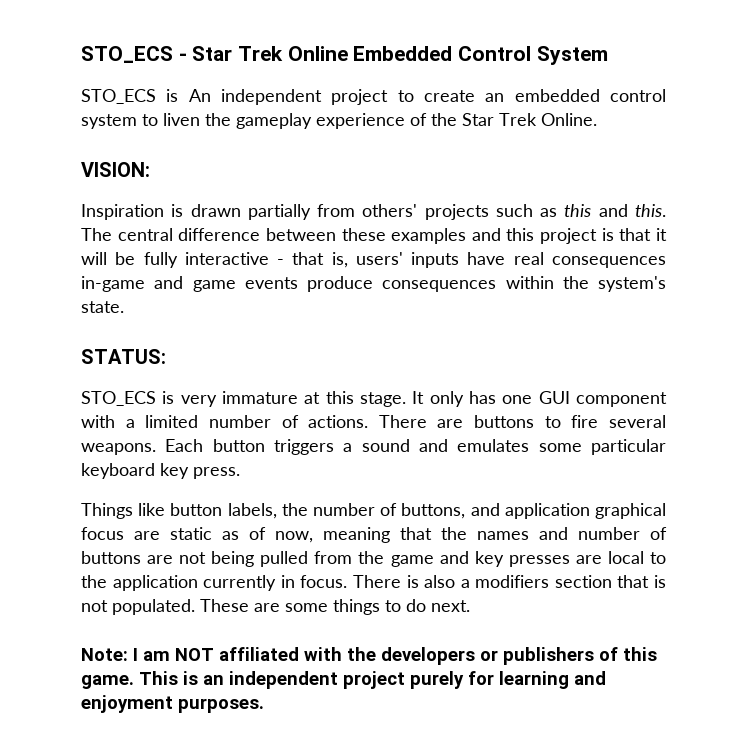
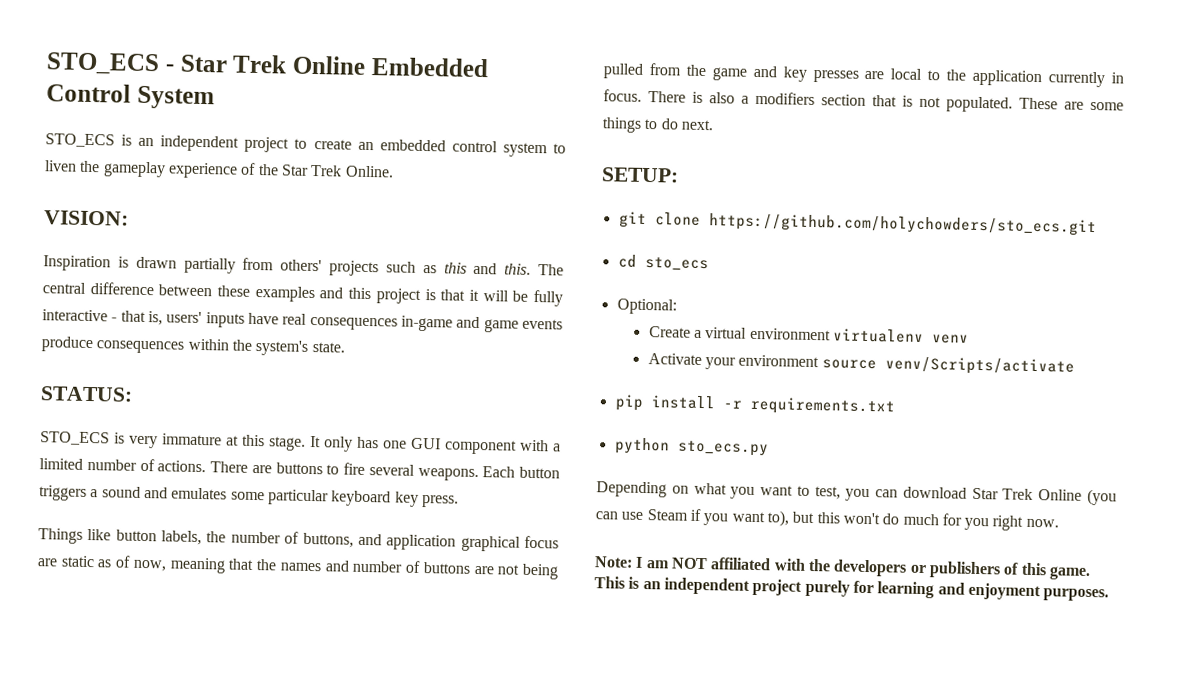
[188,89,211,102] An -> [138,137,155,147] an
(470, 606) none -> [601,167,679,183] [618,211,1097,237] [617,254,709,272] [616,298,677,315] [648,326,969,344] [647,353,1075,376] [614,394,896,416] [613,437,769,457] [596,481,1117,506] [595,508,1059,531] // SETUP: // git clone https://github.com/holychowders/sto_ecs.git // cd sto_ecs // Optional: // Create a virtual environment virtualenv venv // Activate your environment source venv/Scripts/activate // pip install -r requirements.txt // python sto_ecs.py // Depending on what you want to test, you can download Star Trek Online (you can use Steam if you want to), but this won't do much for you right now.

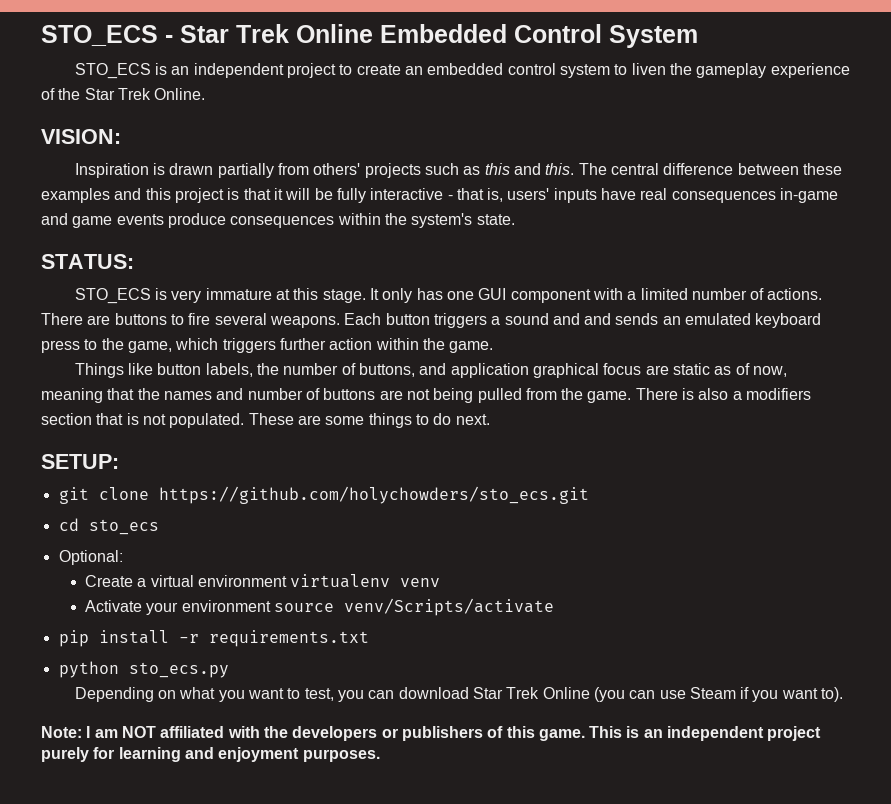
[171,487,459,508] emulates some particular keyboard key press. -> [584,313,822,328] [41,338,494,353] and sends an emulated keyboard press to the game, which triggers further action within the game.
[711,65,1124,88] [603,89,642,102] game and key presses are local to the application currently in focus. -> [587,391,632,403] game.
[766,510,1059,531] to), but this won't do much for you right now. -> [821,687,844,702] to).

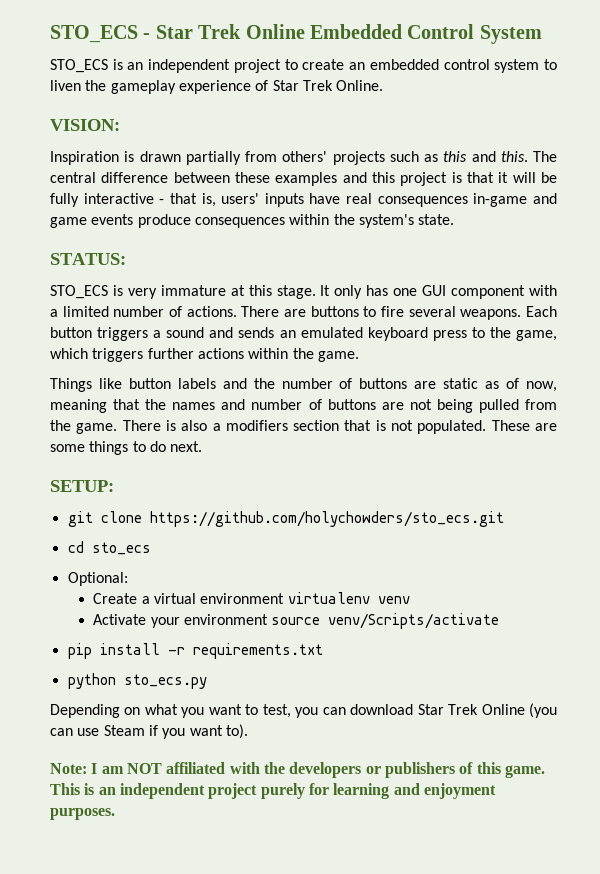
[58,88,81,100] the -> (269, 85) none
[584,313,612,325] and -> (234, 332) none
[329,338,373,350] action -> [197,348,244,359] actions
[205,363,253,377] labels, -> [177,378,247,389] labels and
[358,363,642,378] buttons, and application graphical focus -> [359,378,408,389] buttons

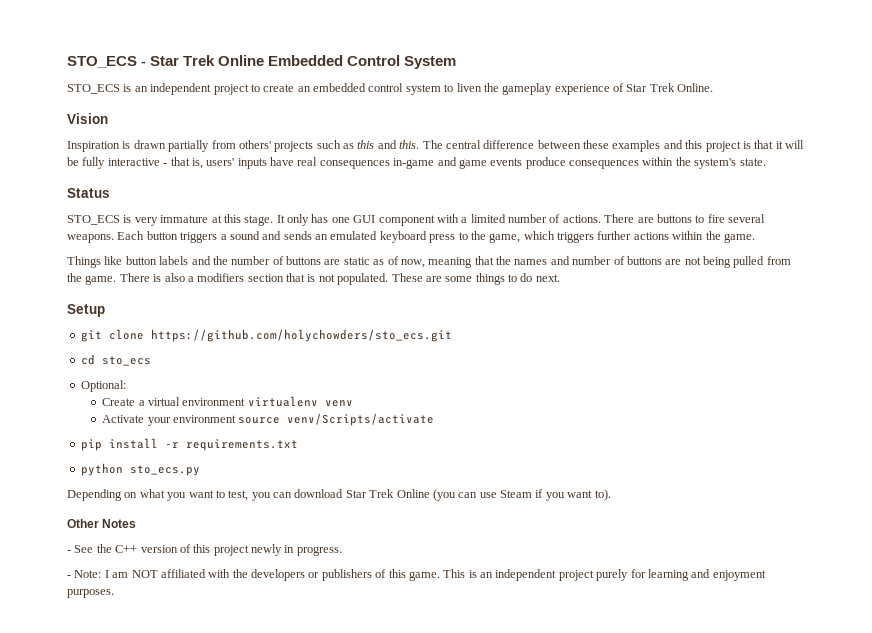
[50,119,120,131] VISION: -> [67,113,108,124] Vision
[50,253,126,265] STATUS: -> [67,188,110,198] Status
[50,480,114,492] SETUP: -> [67,304,105,317] Setup
(248, 731) none -> [67,519,137,528] [67,544,342,556] [67,575,71,578] Other Notes // - See the C++ version of this project newly in progress. // -

